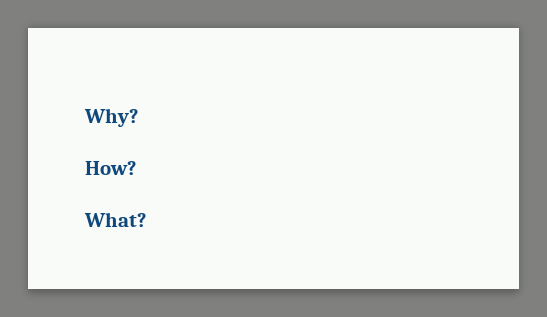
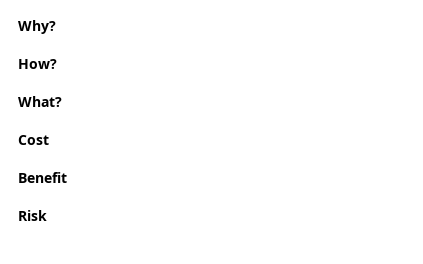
(146, 219) none -> [18,135,49,145] [18,172,67,183] [18,210,47,221] // Cost // Benefit // Risk

